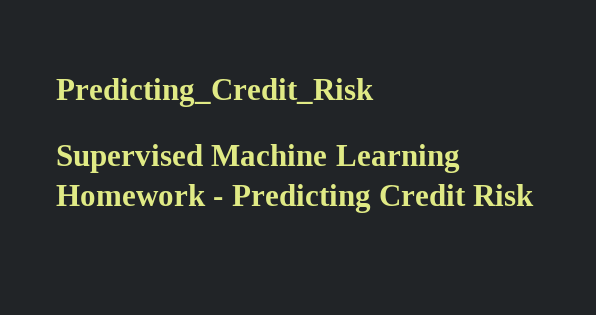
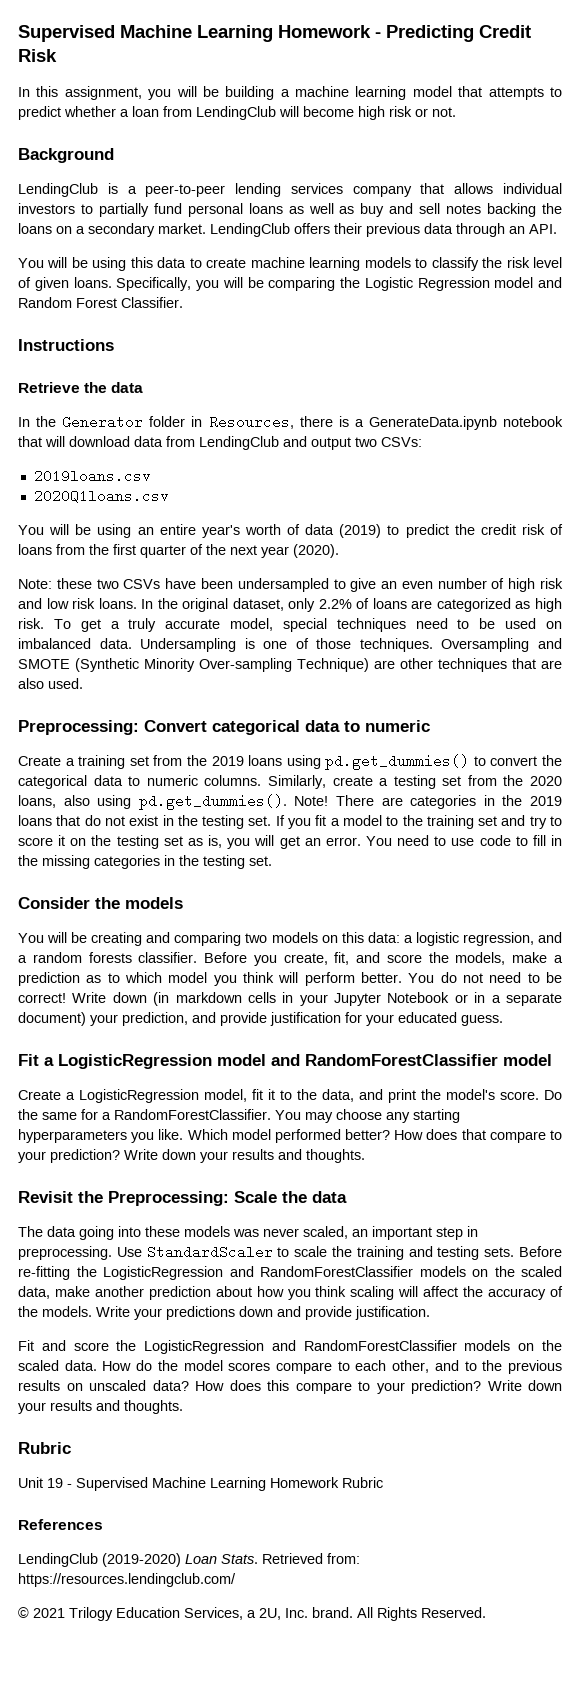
[56,78,374,107] Predicting_Credit_Risk // -> (18, 33) none
(535, 195) none -> [18,86,562,100] [18,106,456,120] [18,148,114,163] [18,183,562,197] [18,203,563,217] [18,223,557,237] [18,257,562,271] [18,277,562,291] [18,297,183,308] [18,339,114,351] [18,382,144,393] [18,415,564,430] [18,436,422,450] [33,469,151,483] [33,489,169,503] [18,524,563,538] [18,544,339,558] [18,578,563,592] [18,598,563,612] [18,618,562,632] [18,638,562,652] [18,658,562,672] [18,678,83,689] [18,720,430,735] [18,754,562,770] [18,775,562,789] [18,794,563,810] [18,815,563,829] [18,835,562,849] [18,855,272,869] [18,897,183,909] [18,932,562,946] [18,952,563,966] [18,972,562,986] [18,992,562,1006] [18,1012,503,1026] [18,1054,552,1069] [18,1089,562,1103] [18,1109,460,1123] [18,1129,562,1143] [18,1149,365,1163] [18,1191,347,1206] [18,1226,478,1240] [18,1245,562,1260] [18,1266,562,1280] [18,1286,563,1300] [18,1306,430,1320] [18,1340,562,1354] [18,1360,562,1374] [18,1380,562,1394] [18,1400,183,1414] [18,1442,71,1454] [18,1477,383,1491] [18,1519,103,1530] [18,1553,360,1567] [18,1573,236,1587] [18,1607,486,1621] // In this assignment, you will be building a machine learning model that attempts to predict whether a loan from LendingClub will become high risk or not. // Background // LendingClub is a peer-to-peer lending services company that allows individual investors to partially fund personal loans as well as buy and sell notes backing the loans on a secondary market. LendingClub offers their previous data through an API. // You will be using this data to create machine learning models to classify the risk level of given loans. Specifically, you will be comparing the Logistic Regression model and Random Forest Classifier. // Instructions // Retrieve the data // In the Generator folder in Resources, there is a GenerateData.ipynb notebook that will download data from LendingClub and output two CSVs: // 2019loans.csv // 2020Q1loans.csv // You will be using an entire year's worth of data (2019) to predict the credit risk of loans from the first quarter of the next year (2020). // Note: these two CSVs have been undersampled to give an even number of high risk and low risk loans. In the original dataset, only 2.2% of loans are categorized as high risk. To get a truly accurate model, special techniques need to be used on imbalanced data. Undersampling is one of those techniques. Oversampling and SMOTE (Synthetic Minority Over-sampling Technique) are other techniques that are also used. // Preprocessing: Convert categorical data to numeric // Create a training set from the 2019 loans using pd.get_dummies() to convert the categorical data to numeric columns. Similarly, create a testing set from the 2020 loans, also using pd.get_dummies(). Note! There are categories in the 2019 loans that do not exist in the testing set. If you fit a model to the training set and try to score it on the testing set as is, you will get an error. You need to use code to fill in the missing categories in the testing set. // Consider the models // You will be creating and comparing two models on this data: a logistic regression, and a random forests classifier. Before you create, fit, and score the models, make a prediction as to which model you think will perform better. You do not need to be correct! Write down (in markdown cells in your Jupyter Notebook or in a separate document) your prediction, and provide justification for your educated guess. // Fit a LogisticRegression model and RandomForestClassifier model // Create a LogisticRegression model, fit it to the data, and print the model's score. Do the same for a RandomForestClassifier. You may choose any starting hyperparameters you like. Which model performed better? How does that compare to your prediction? Write down your results and thoughts. // Revisit the Preprocessing: Scale the data // The data going into these models was never scaled, an important step in preprocessing. Use StandardScaler to scale the training and testing sets. Before re-fitting the LogisticRegression and RandomForestClassifier models on the scaled data, make another prediction about how you think scaling will affect the accuracy of the models. Write your predictions down and provide justification. // Fit and score the LogisticRegression and RandomForestClassifier models on the scaled data. How do the model scores compare to each other, and to the previous results on unscaled data? How does this compare to your prediction? Write down your results and thoughts. // Rubric // Unit 19 - Supervised Machine Learning Homework Rubric // References // LendingClub (2019-2020) Loan Stats. Retrieved from: https://resources.lendingclub.com/ // © 2021 Trilogy Education Services, a 2U, Inc. brand. All Rights Reserved.

